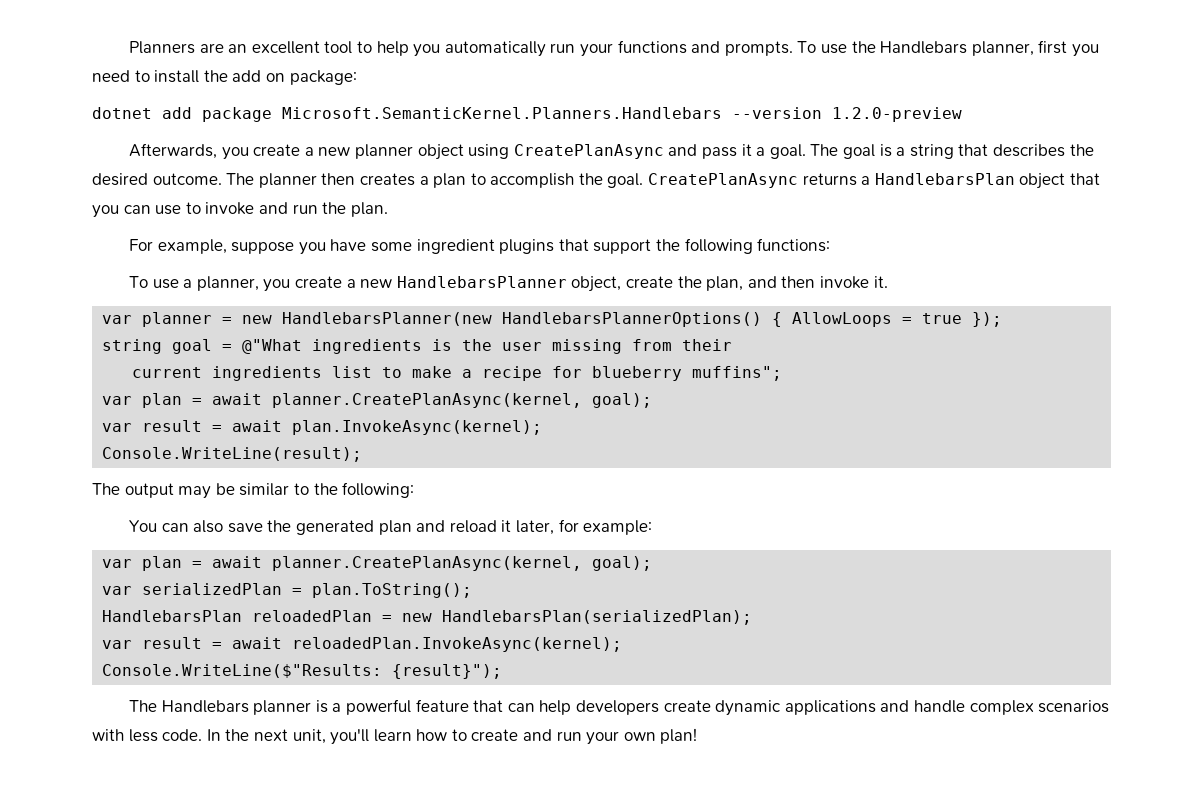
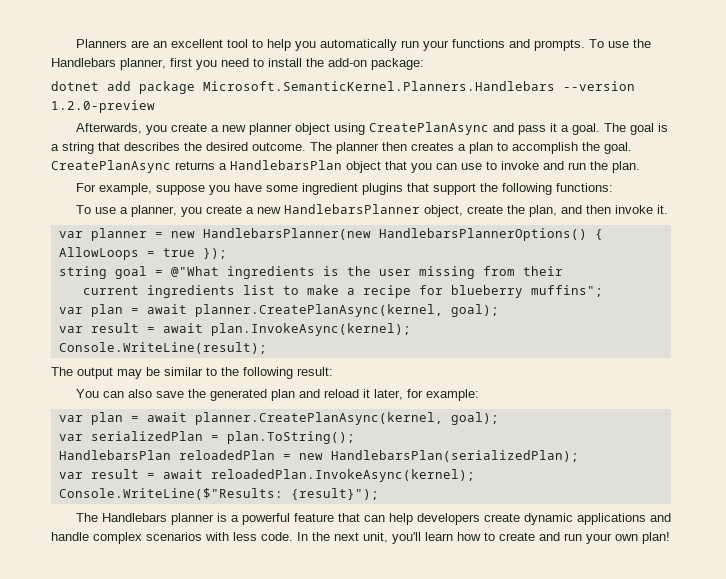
[232,70,285,82] add on -> [328,58,367,67] add-on
[342,482,415,498] following: -> [243,367,333,379] following result:

